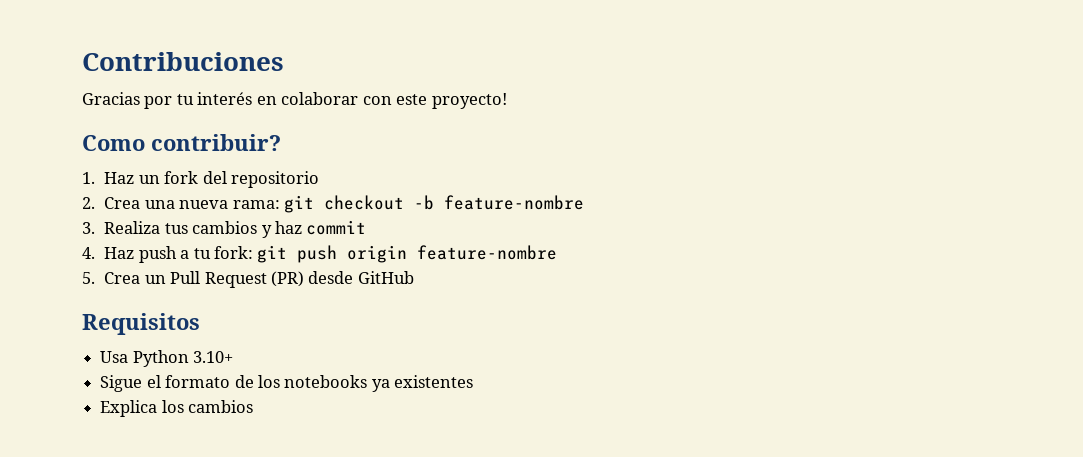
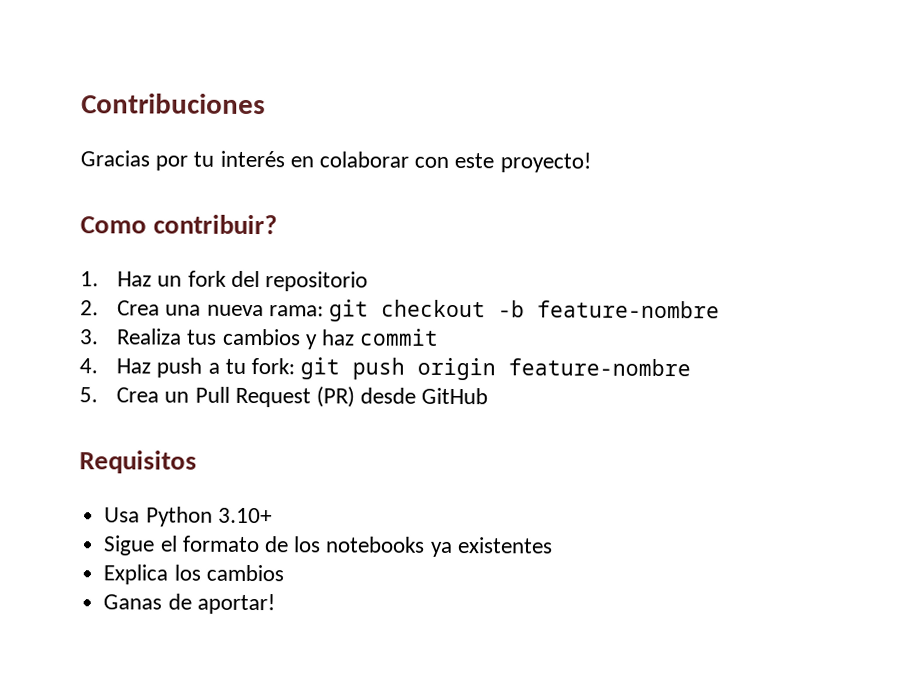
(254, 406) none -> [103,593,275,615] // Ganas de aportar!

